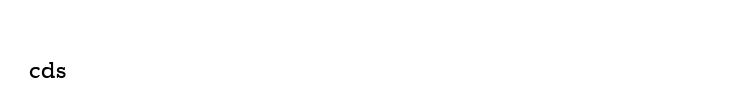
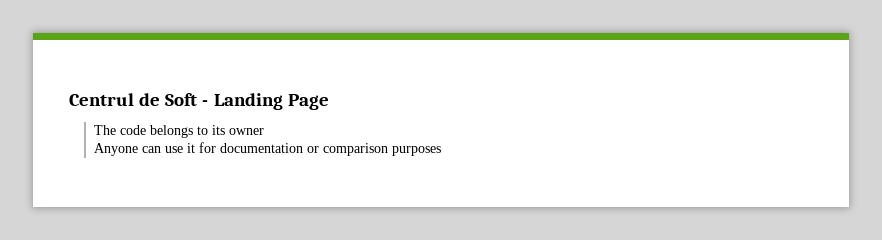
[29,62,66,78] cds -> [69,93,329,110] [94,125,265,138] [94,142,442,156] Centrul de Soft - Landing Page // The code belongs to its owner // Anyone can use it for documentation or comparison purposes

